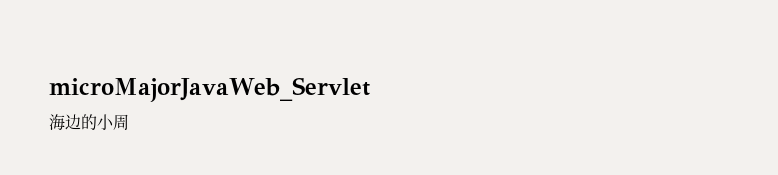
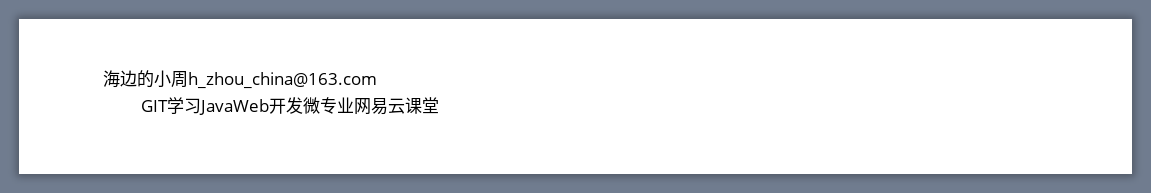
[49,77,370,102] microMajorJavaWeb_Servlet // -> (103, 79) none
(129, 122) none -> [188,72,377,89] [141,97,440,115] h_zhou_china@163.com // GIT学习JavaWeb开发微专业网易云课堂

